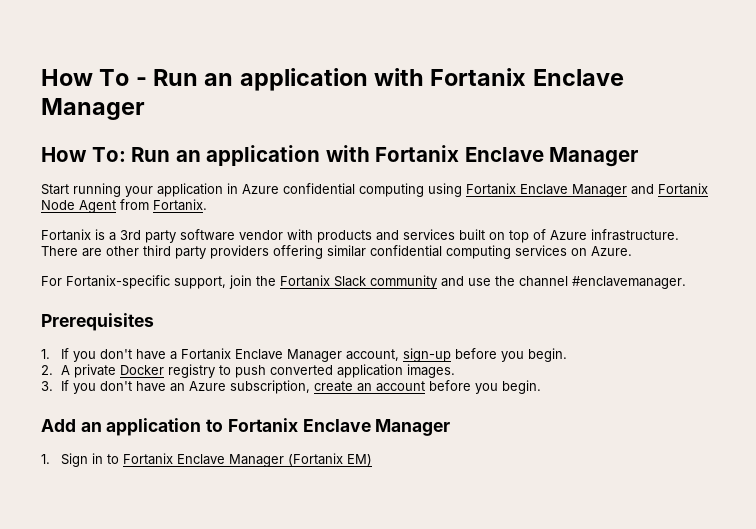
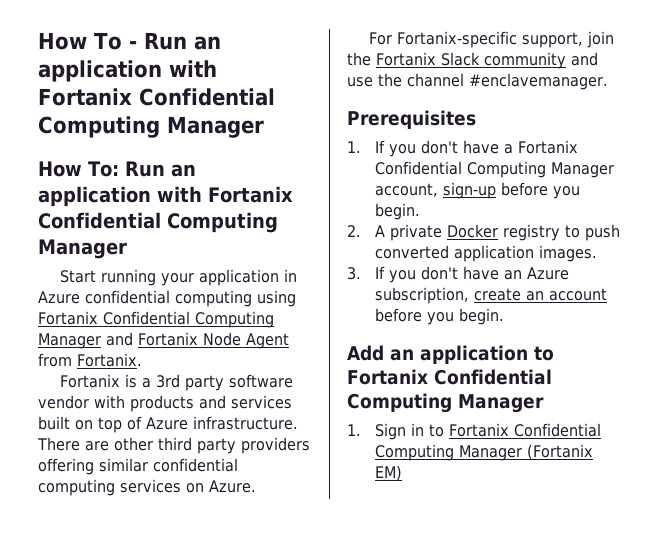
[532,69,624,86] Enclave -> [138,88,275,106] [38,116,160,138] Confidential Computing
[464,147,544,162] Enclave -> [38,212,278,233] Confidential Computing
[520,184,568,195] Enclave -> [103,311,274,328] Confidential Computing
[234,349,283,360] Enclave -> [374,161,546,178] Confidential Computing
[302,419,371,432] Enclave -> [433,369,552,385] [347,393,452,413] Confidential Computing
[176,454,225,465] Enclave -> [513,423,601,437] [374,444,454,461] Confidential Computing

